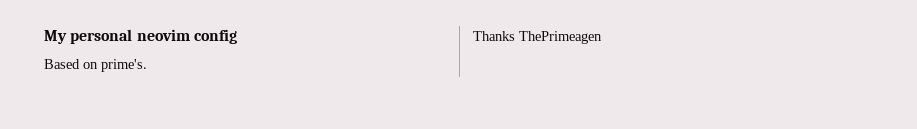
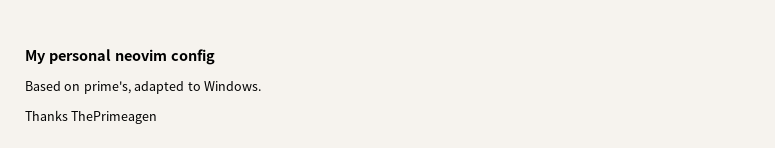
[101,59,147,72] prime's. -> [83,81,261,94] prime's, adapted to Windows.

